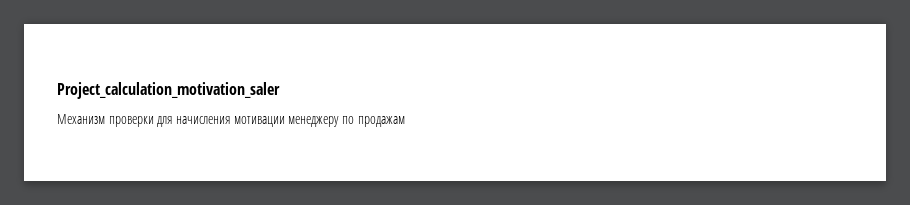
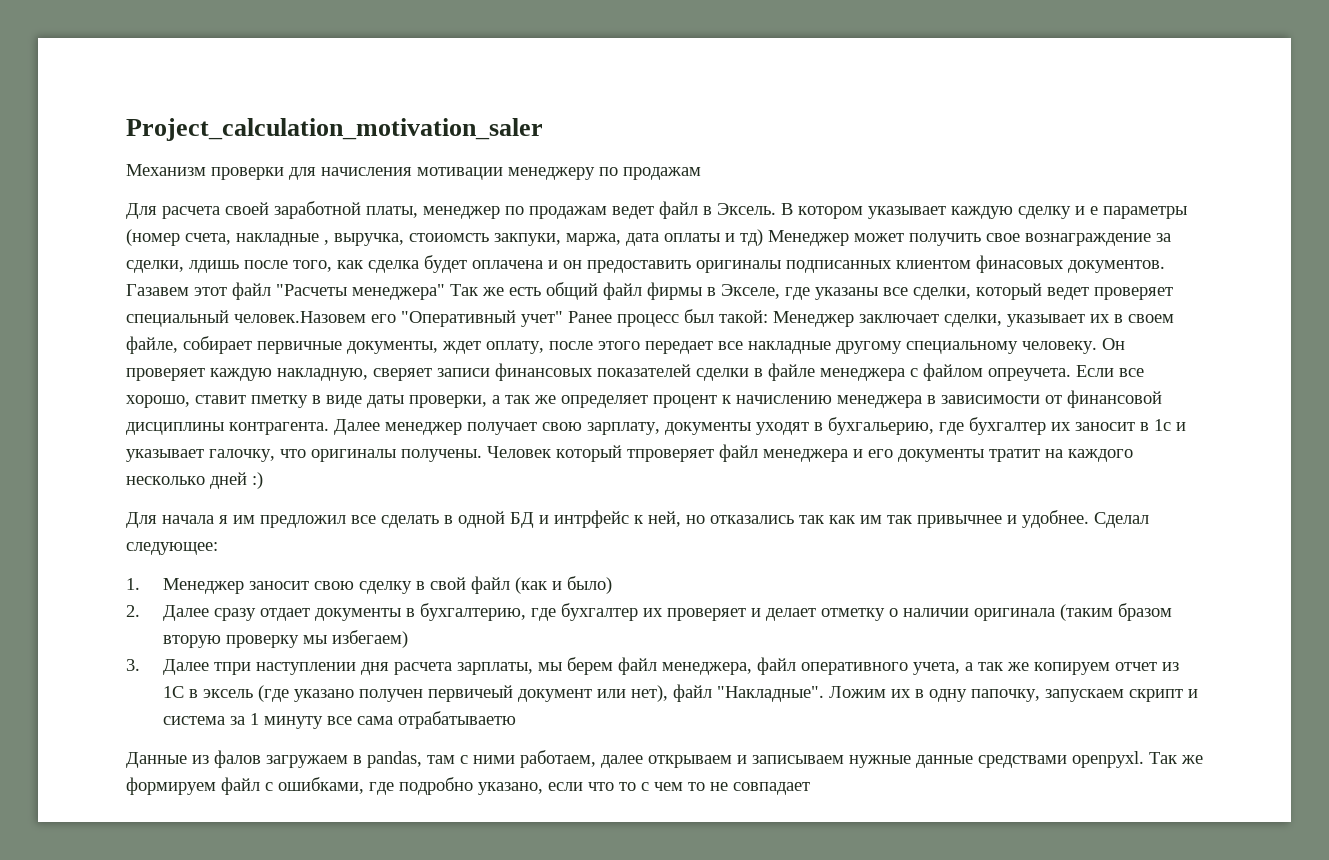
(405, 121) none -> [126,201,1187,219] [126,229,1171,246] [126,255,1165,273] [126,282,1173,300] [126,309,1174,327] [126,336,1125,354] [126,363,1144,381] [126,390,1162,408] [126,417,1186,435] [126,444,1133,462] [126,472,263,489] [126,510,1149,528] [126,542,218,555] [126,576,612,594] [126,603,1172,621] [162,630,408,648] [126,657,1179,675] [162,684,1198,702] [162,711,516,729] [126,750,1203,768] [126,777,810,795] // Для расчета своей заработной платы, менеджер по продажам ведет файл в Эксель. В котором указывает каждую сделку и е параметры (номер счета, накладные , выручка, стоиомсть закпуки, маржа, дата оплаты и тд) Менеджер может получить свое вознаграждение за сделки, лдишь после того, как сделка будет оплачена и он предоставить оригиналы подписанных клиентом финасовых документов. Газавем этот файл "Расчеты менеджера" Так же есть общий файл фирмы в Экселе, где указаны все сделки, который ведет проверяет специальный человек.Назовем его "Оперативный учет" Ранее процесс был такой: Менеджер заключает сделки, указывает их в своем файле, собирает первичные документы, ждет оплату, после этого передает все накладные другому специальному человеку. Он проверяет каждую накладную, сверяет записи финансовых показателей сделки в файле менеджера с файлом опреучета. Если все хорошо, ставит пметку в виде даты проверки, а так же определяет процент к начислению менеджера в зависимости от финансовой дисциплины контрагента. Далее менеджер получает свою зарплату, документы уходят в бухгальерию, где бухгалтер их заносит в 1с и указывает галочку, что оригиналы получены. Человек который тпроверяет файл менеджера и его документы тратит на каждого несколько дней :) // Для начала я им предложил все сделать в одной БД и интрфейс к ней, но отказались так как им так привычнее и удобнее. Сделал следующее: // 1. Менеджер заносит свою сделку в свой файл (как и было) // 2. Далее сразу отдает документы в бухгалтерию, где бухгалтер их проверяет и делает отметку о наличии оригинала (таким бразом вторую проверку мы избегаем) // 3. Далее тпри наступлении дня расчета зарплаты, мы берем файл менеджера, файл оперативного учета, а так же копируем отчет из 1С в эксель (где указано получен первичеый документ или нет), файл "Накладные". Ложим их в одну папочку, запускаем скрипт и система за 1 минуту все сама отрабатываетю // Данные из фалов загружаем в pandas, там с ними работаем, далее открываем и записываем нужные данные средствами openpyxl. Так же формируем файл с ошибками, где подробно указано, если что то с чем то не совпадает

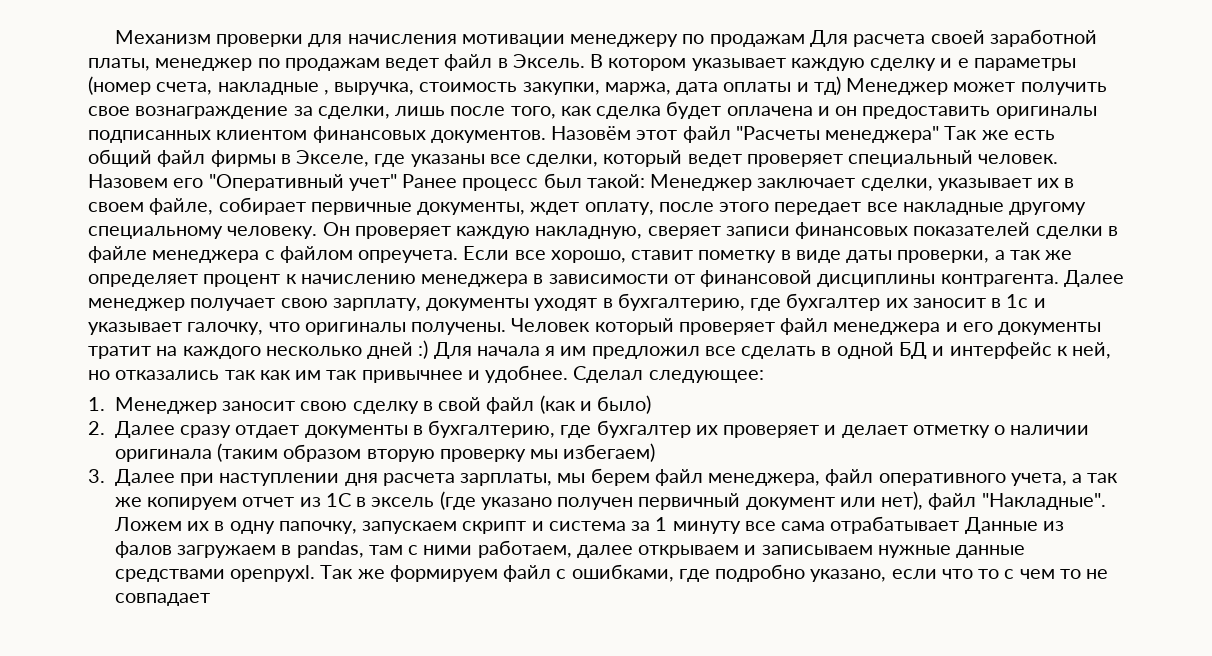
[126,118,543,141] Project_calculation_motivation_saler // -> (114, 37) none
(701, 173) // -> (805, 40) none
[409,233,561,246] стоиомсть закпуки, -> [419,82,600,95] стоимость закупки,
[189,260,239,273] лдишь -> [395,106,446,116] лишь
[976,255,1165,273] [126,284,189,296] финасовых документов. Газавем -> [312,126,632,143] финансовых документов. Назовём
[234,311,366,323] человек.Назовем -> [978,154,1059,164] [88,174,168,188] человек. Назовем
[251,395,308,408] пметку -> [698,250,777,263] пометку
[828,417,934,435] бухгальерию, -> [617,293,745,311] бухгалтерию,
[627,449,714,462] тпроверяет -> [678,322,775,335] проверяет
(263, 480) // -> (429, 349) none
[554,510,629,528] интрфейс -> [949,342,1052,359] интерфейс
[1117,603,1172,621] бразом -> [283,444,362,462] образом
[213,662,251,675] тпри -> [180,473,215,486] при
[427,685,513,702] первичеый -> [638,493,741,510] первичный
[828,686,886,698] Ложим -> [113,517,182,531] Ложем
[397,711,516,729] отрабатываетю // -> [830,516,960,534] отрабатывает

